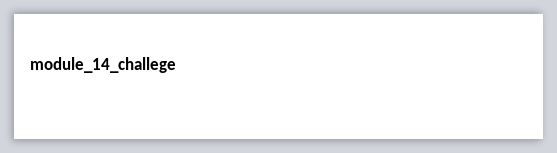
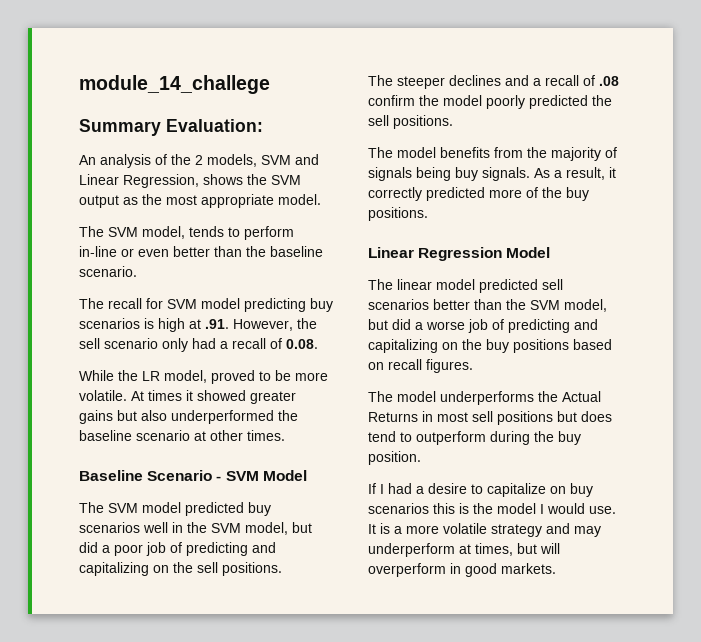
(176, 65) none -> [79,119,263,136] [79,154,319,168] [79,174,301,188] [79,194,321,208] [79,226,294,240] [79,246,323,257] [79,266,137,277] [79,298,333,312] [79,318,317,332] [79,338,318,352] [79,370,328,384] [79,390,296,404] [79,410,298,424] [79,430,285,441] [79,470,307,481] [79,502,271,516] [79,522,312,535] [79,542,276,556] [79,562,282,576] [368,75,619,89] [368,95,612,109] [368,115,453,129] [368,147,617,161] [368,167,616,181] [368,187,589,201] [368,207,428,221] [368,247,551,261] [368,279,563,293] [368,299,607,312] [368,319,598,333] [368,339,612,353] [368,359,473,373] [368,391,601,405] [368,411,612,425] [368,431,581,445] [368,451,421,465] [368,483,593,497] [368,503,616,514] [368,523,601,537] [368,543,560,557] [368,563,556,577] // Summary Evaluation: // An analysis of the 2 models, SVM and Linear Regression, shows the SVM output as the most appropriate model. // The SVM model, tends to perform in-line or even better than the baseline scenario. // The recall for SVM model predicting buy scenarios is high at .91. However, the sell scenario only had a recall of 0.08. // While the LR model, proved to be more volatile. At times it showed greater gains but also underperformed the baseline scenario at other times. // Baseline Scenario - SVM Model // The SVM model predicted buy scenarios well in the SVM model, but did a poor job of predicting and capitalizing on the sell positions. // The steeper declines and a recall of .08 confirm the model poorly predicted the sell positions. // The model benefits from the majority of signals being buy signals. As a result, it correctly predicted more of the buy positions. // Linear Regression Model // The linear model predicted sell scenarios better than the SVM model, but did a worse job of predicting and capitalizing on the buy positions based on recall figures. // The model underperforms the Actual Returns in most sell positions but does tend to outperform during the buy position. // If I had a desire to capitalize on buy scenarios this is the model I would use. It is a more volatile strategy and may underperform at times, but will overperform in good markets.

